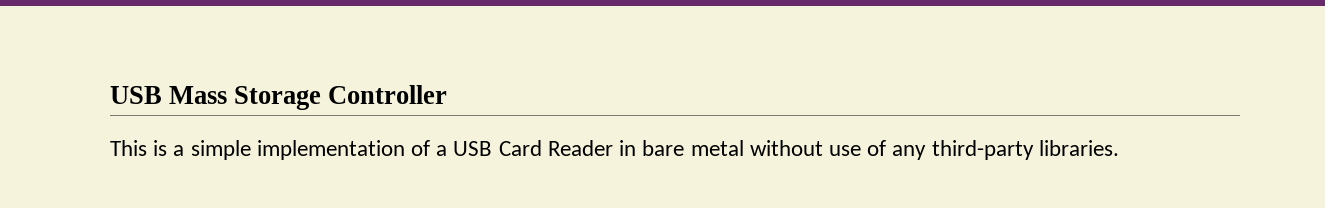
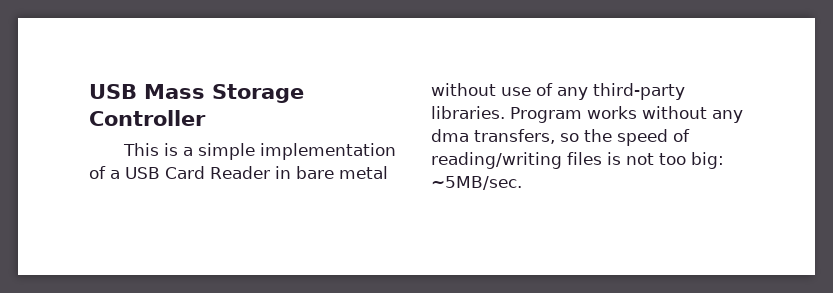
(1119, 148) none -> [510,106,743,123] [431,129,690,146] [431,152,724,169] [431,176,522,190] Program works without any dma transfers, so the speed of reading/writing files is not too big: ~5MB/sec.

